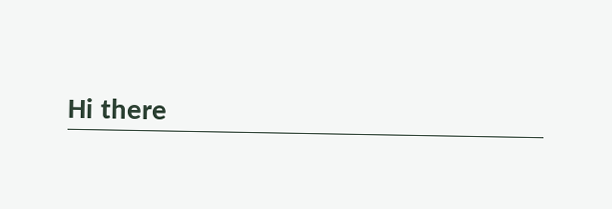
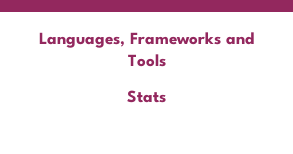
[67,97,168,120] Hi there -> [39,32,254,48] [127,54,166,67] [127,90,166,103] Languages, Frameworks and Tools // Stats

